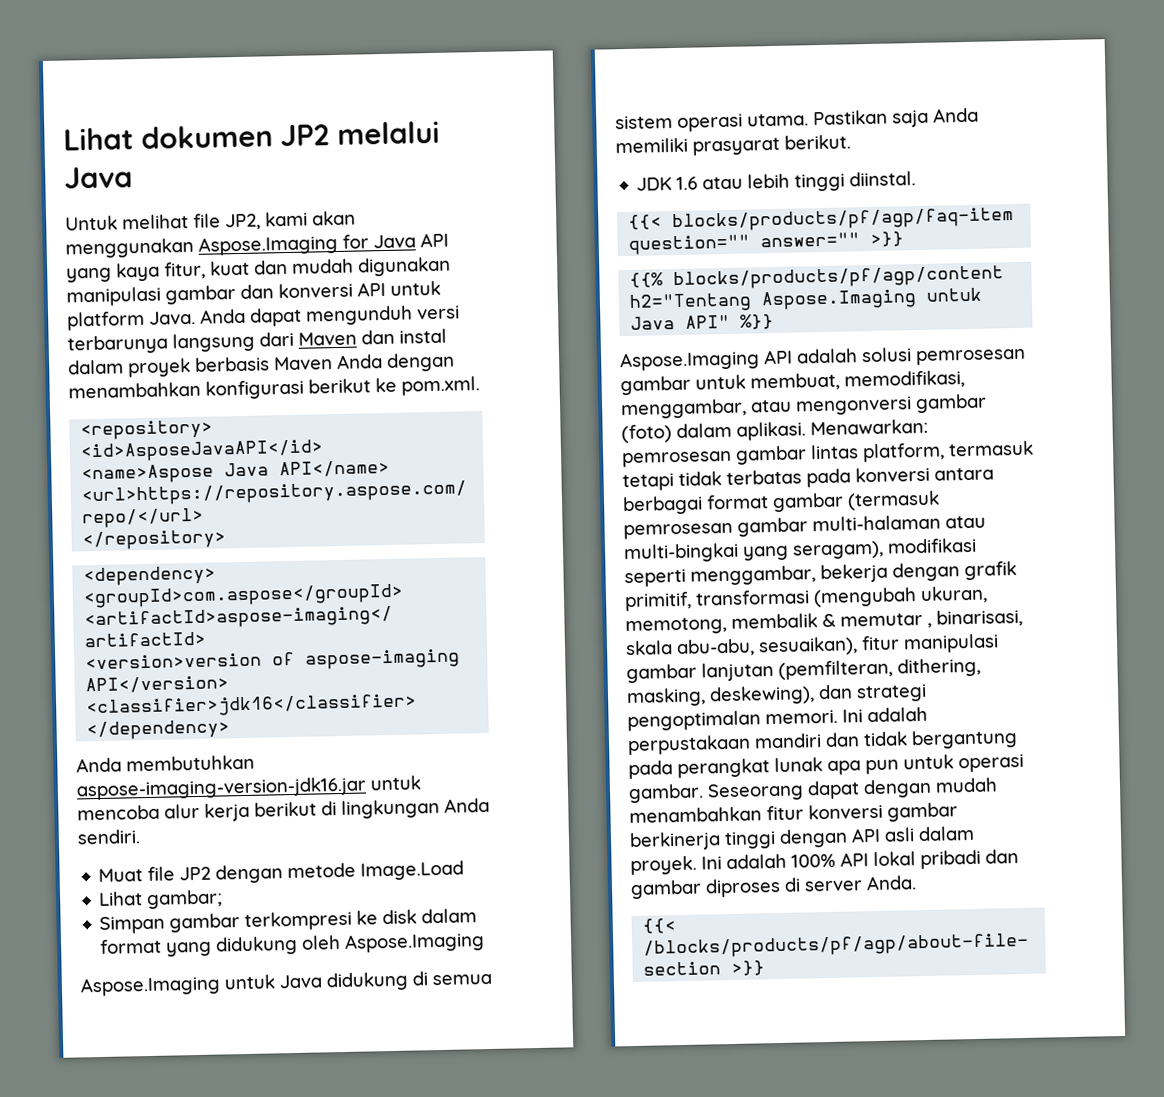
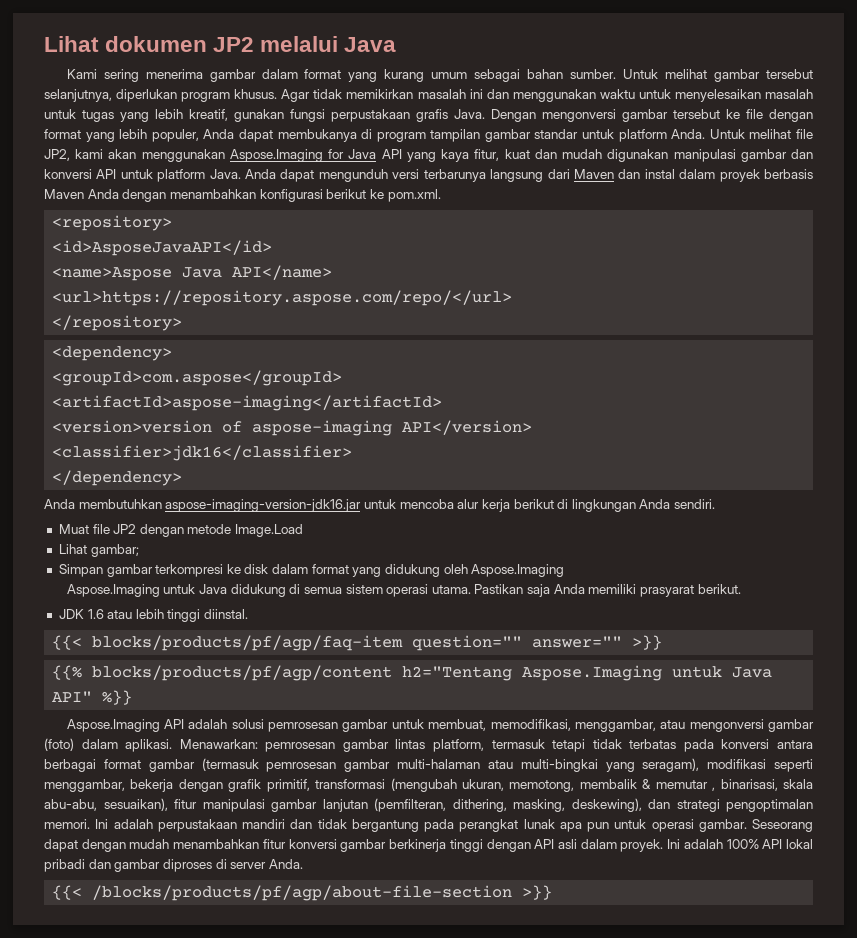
(133, 177) none -> [66,69,813,82] [44,89,813,102] [44,109,813,122] [44,129,706,142] Kami sering menerima gambar dalam format yang kurang umum sebagai bahan sumber. Untuk melihat gambar tersebut selanjutnya, diperlukan program khusus. Agar tidak memikirkan masalah ini dan menggunakan waktu untuk menyelesaikan masalah untuk tugas yang lebih kreatif, gunakan fungsi perpustakaan grafis Java. Dengan mengonversi gambar tersebut ke file dengan format yang lebih populer, Anda dapat membukanya di program tampilan gambar standar untuk platform Anda.

